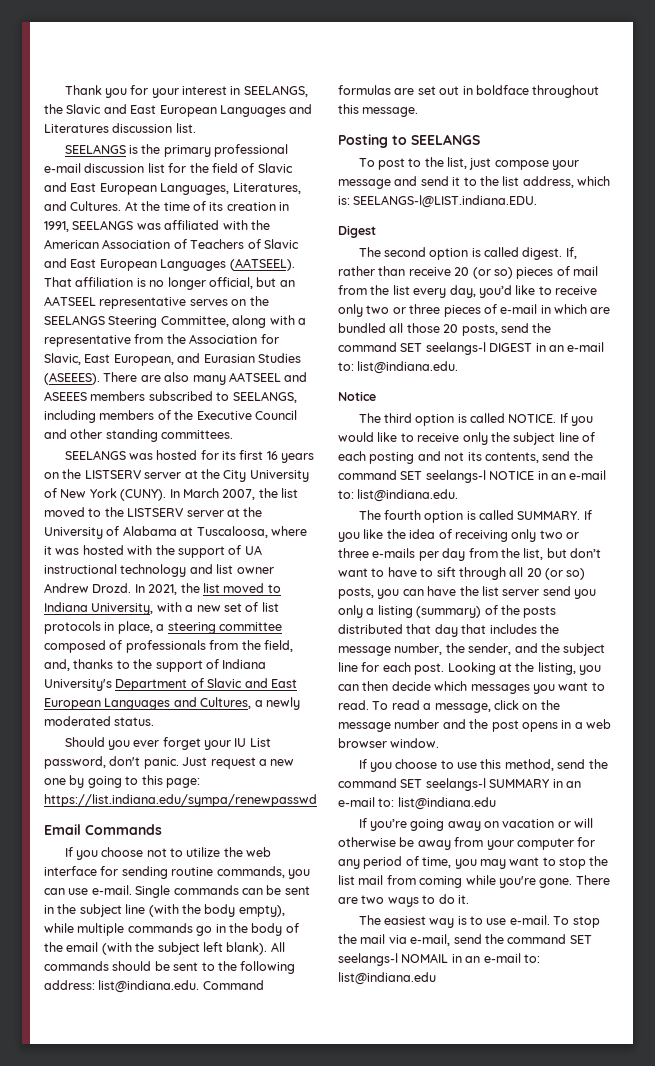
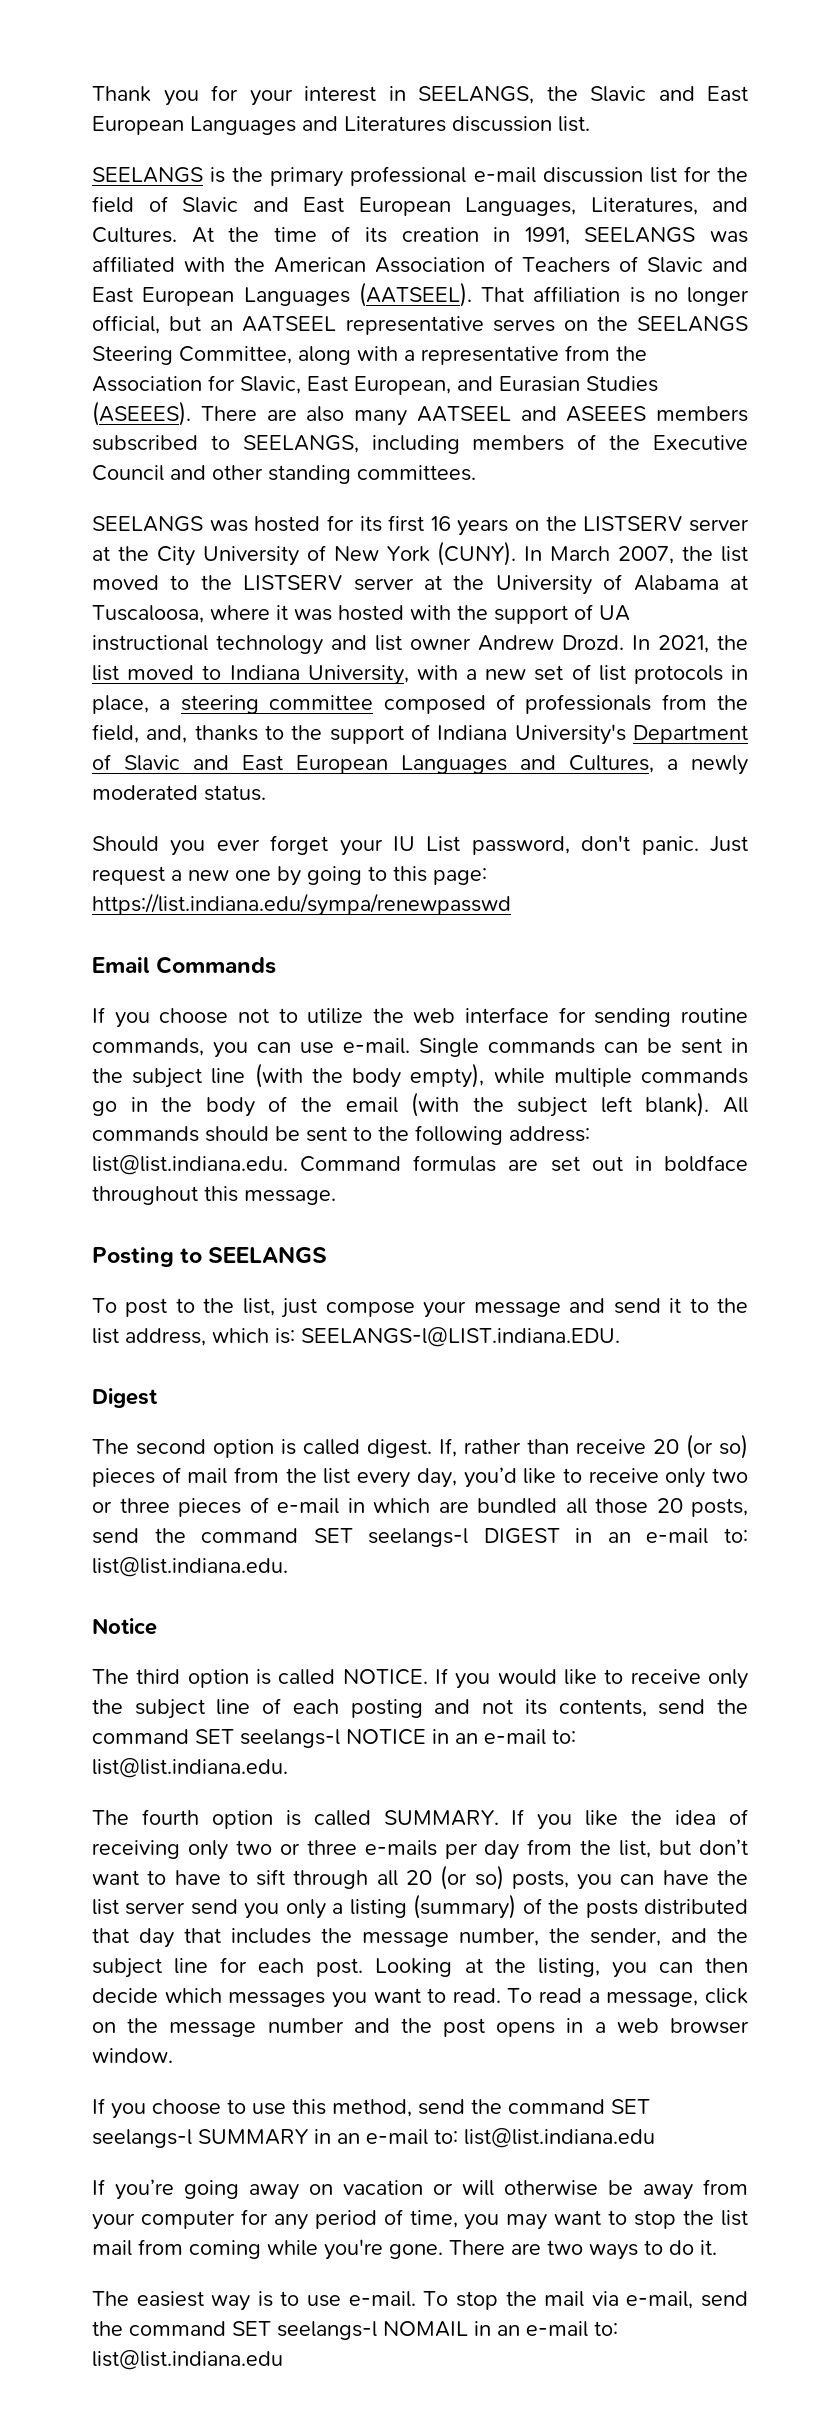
[98,980,200,993] list@indiana.edu. -> [92,1155,288,1175] list@list.indiana.edu.
[357,361,459,374] list@indiana.edu. -> [92,1557,288,1577] list@list.indiana.edu.
[357,489,459,502] list@indiana.edu. -> [92,1758,288,1778] list@list.indiana.edu.
[397,797,496,810] list@indiana.edu -> [464,2128,655,2148] list@list.indiana.edu
[338,972,436,985] list@indiana.edu -> [92,2350,283,2370] list@list.indiana.edu

